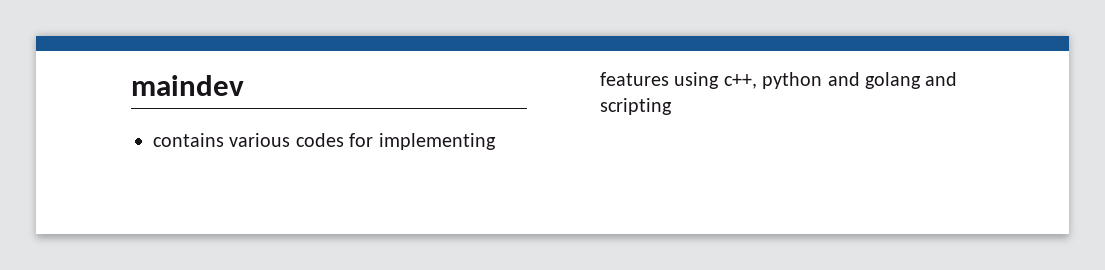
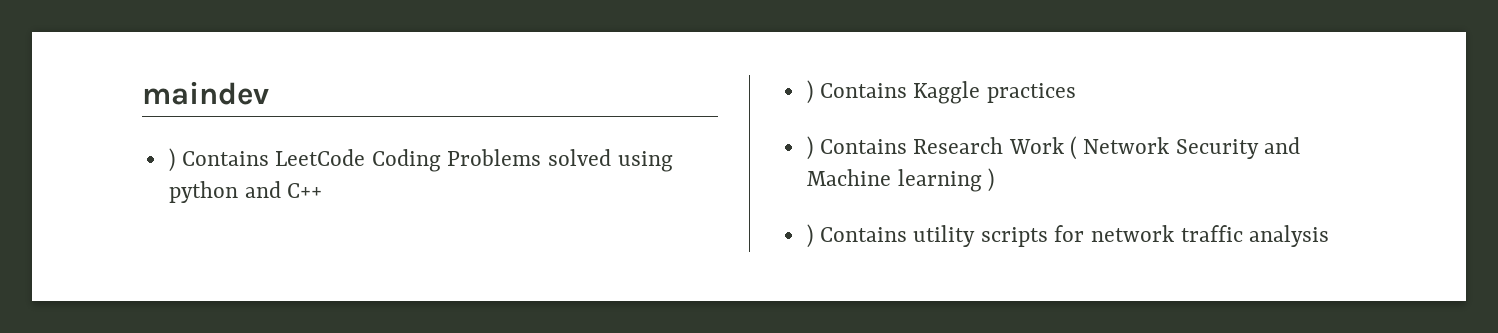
[153,133,496,150] [600,72,958,89] [600,98,672,115] contains various codes for implementing features using c++, python and golang and scripting -> [168,148,673,172] [168,181,323,203] [806,80,1076,104] [806,136,1301,160] [806,168,995,192] [806,224,1330,248] ) Contains LeetCode Coding Problems solved using python and C++ // ) Contains Kaggle practices // ) Contains Research Work ( Network Security and Machine learning ) // ) Contains utility scripts for network traffic analysis

